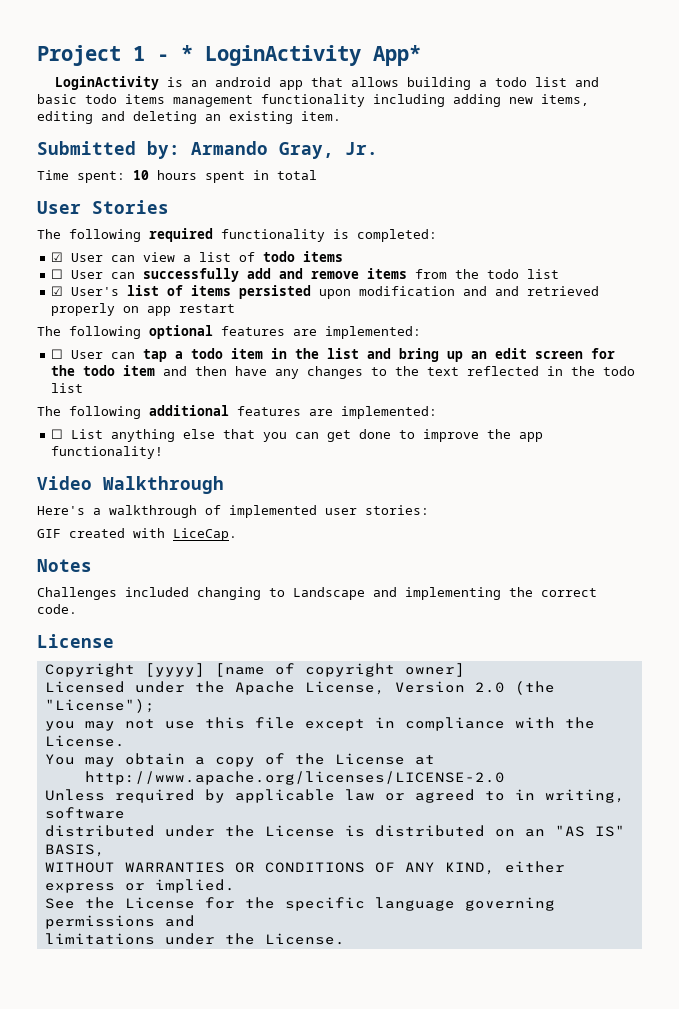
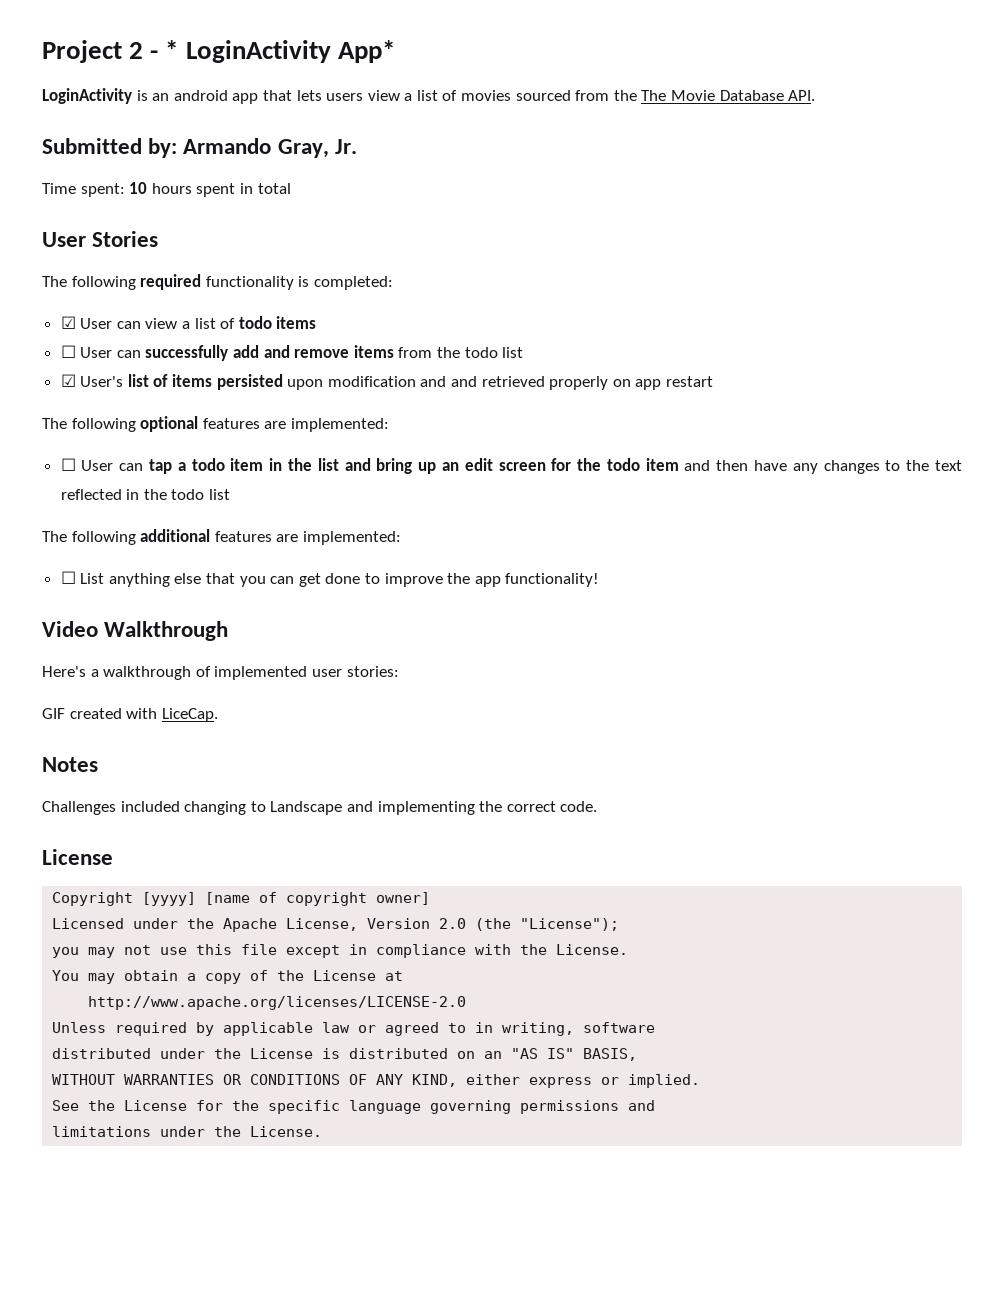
[133,46,145,61] 1 -> [129,42,144,59] 2
[350,77,599,90] [37,94,589,107] [37,111,341,124] allows building a todo list and basic todo items management functionality including adding new items, editing and deleting an existing item. -> [296,90,816,101] lets users view a list of movies sourced from the The Movie Database API.

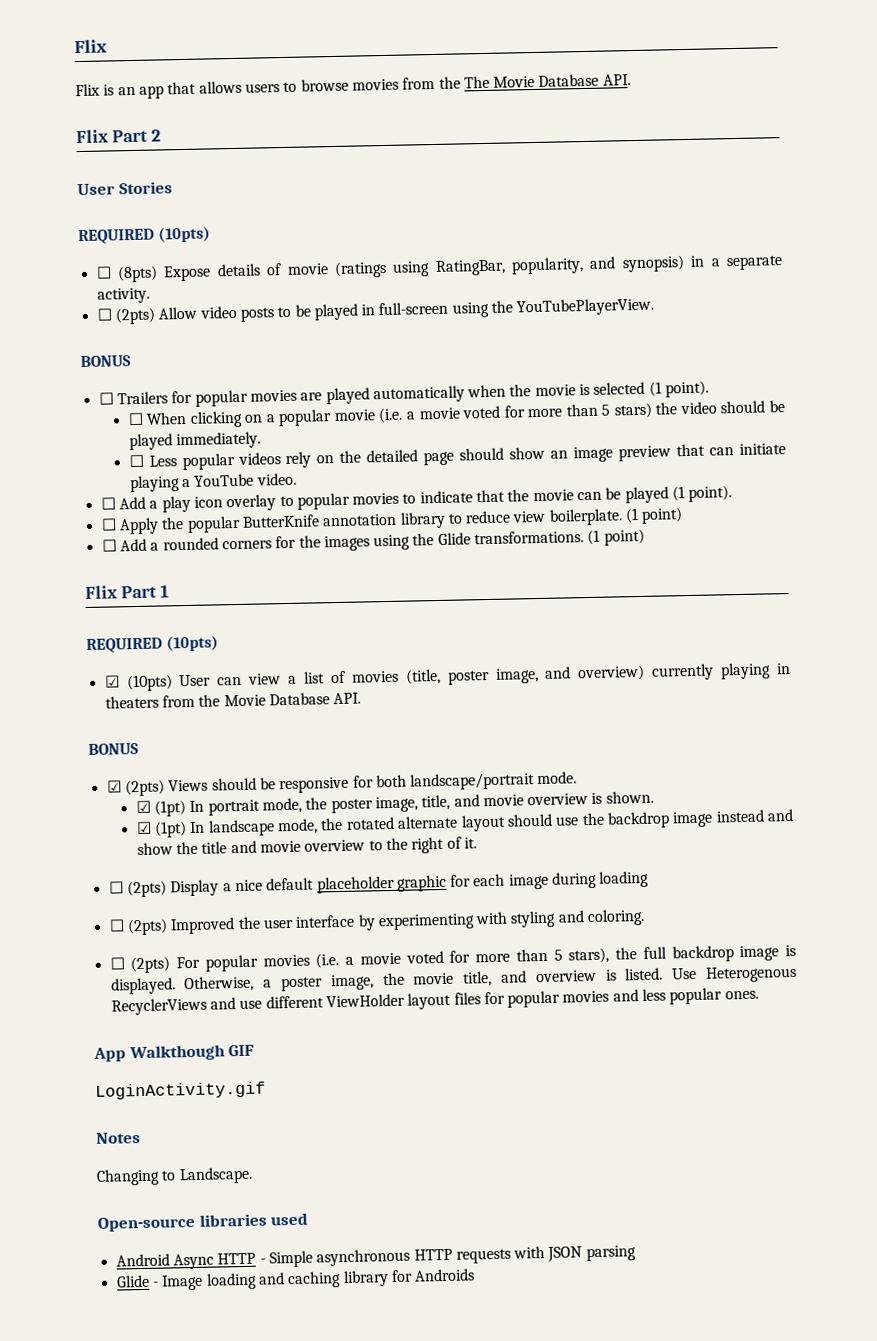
[42,40,395,63] [42,88,132,104] Project 2 - * LoginActivity App* // LoginActivity -> [74,39,107,54] [75,83,100,97] Flix // Flix
[173,90,228,101] android -> (136, 91) none
[296,90,571,101] lets users view a list of movies sourced -> [198,78,399,94] allows users to browse movies
[42,138,357,158] [42,182,291,197] [42,231,159,247] [42,274,393,290] [60,316,76,329] Submitted by: Armando Gray, Jr. // Time spent: 10 hours spent in total // User Stories // The following required functionality is completed: // ☑ -> [76,129,162,144] [77,181,173,196] [78,226,212,245] [95,255,783,283] [96,287,150,304] [96,297,655,325] [80,355,131,368] [98,380,710,407] [127,400,785,428] [128,431,261,451] [128,443,786,471] [129,472,297,493] [100,485,733,513] [100,507,684,535] [101,528,645,552] [85,584,170,600] [86,635,220,653] [104,674,173,692] Flix Part 2 // User Stories // REQUIRED (10pts) // ☐ (8pts) Expose details of movie (ratings using RatingBar, popularity, and synopsis) in a separate activity. // ☐ (2pts) Allow video posts to be played in full-screen using the YouTubePlayerView. // BONUS // ☐ Trailers for popular movies are played automatically when the movie is selected (1 point). // ☐ When clicking on a popular movie (i.e. a movie voted for more than 5 stars) the video should be played immediately. // ☐ Less popular videos rely on the detailed page should show an image preview that can initiate playing a YouTube video. // ☐ Add a play icon overlay to popular movies to indicate that the movie can be played (1 point). // ☐ Apply the popular ButterKnife annotation library to reduce view boilerplate. (1 point) // ☐ Add a rounded corners for the images using the Glide transformations. (1 point) // Flix Part 1 // REQUIRED (10pts) // ☑ (10pts)
[238,316,317,329] [60,345,524,361] [60,374,713,390] [42,416,389,432] [60,458,963,474] [60,489,231,500] [42,529,401,545] [60,571,600,587] [42,621,229,641] [42,666,399,680] [42,708,218,722] [42,757,98,772] [42,801,598,815] [42,849,113,865] [52,892,431,906] [52,918,620,932] [52,944,629,958] [52,970,404,984] [88,996,467,1010] [52,1022,656,1036] [52,1048,638,1061] [52,1074,701,1088] [52,1100,656,1114] [52,1126,323,1137] todo items // ☐ User can successfully add and remove items from the todo list // ☑ User's list of items persisted upon modification and and retrieved properly on app restart // The following optional features are implemented: // ☐ User can tap a todo item in the list and bring up an edit screen for the todo item and then have any changes to the text reflected in the todo list // The following additional features are implemented: // ☐ List anything else that you can get done to improve the app functionality! // Video Walkthrough // Here's a walkthrough of implemented user stories: // GIF created with LiceCap. // Notes // Challenges included changing to Landscape and implementing the correct code. // License // Copyright [yyyy] [name of copyright owner] // Licensed under the Apache License, Version 2.0 (the "License"); // you may not use this file except in compliance with the License. // You may obtain a copy of the License at // http://www.apache.org/licenses/LICENSE-2.0 // Unless required by applicable law or agreed to in writing, software // distributed under the License is distributed on an "AS IS" BASIS, // WITHOUT WARRANTIES OR CONDITIONS OF ANY KIND, either express or implied. // See the License for the specific language governing permissions and // limitations under the License. -> [351,662,791,685] [104,692,362,709] [88,742,139,755] [106,771,578,797] [135,790,654,817] [135,808,795,838] [136,836,477,856] [108,870,650,898] [108,908,646,936] [109,944,796,974] [110,965,797,995] [110,987,759,1016] [93,1044,255,1062] [95,1081,266,1100] [96,1132,141,1144] [96,1166,253,1186] [97,1212,310,1232] [115,1245,636,1270] [115,1268,476,1291] movies (title, poster image, and overview) currently playing in theaters from the Movie Database API. // BONUS // ☑ (2pts) Views should be responsive for both landscape/portrait mode. // ☑ (1pt) In portrait mode, the poster image, title, and movie overview is shown. // ☑ (1pt) In landscape mode, the rotated alternate layout should use the backdrop image instead and show the title and movie overview to the right of it. // ☐ (2pts) Display a nice default placeholder graphic for each image during loading // ☐ (2pts) Improved the user interface by experimenting with styling and coloring. // ☐ (2pts) For popular movies (i.e. a movie voted for more than 5 stars), the full backdrop image is displayed. Otherwise, a poster image, the movie title, and overview is listed. Use Heterogenous RecyclerViews and use different ViewHolder layout files for popular movies and less popular ones. // App Walkthough GIF // LoginActivity.gif // Notes // Changing to Landscape. // Open-source libraries used // Android Async HTTP - Simple asynchronous HTTP requests with JSON parsing // Glide - Image loading and caching library for Androids

